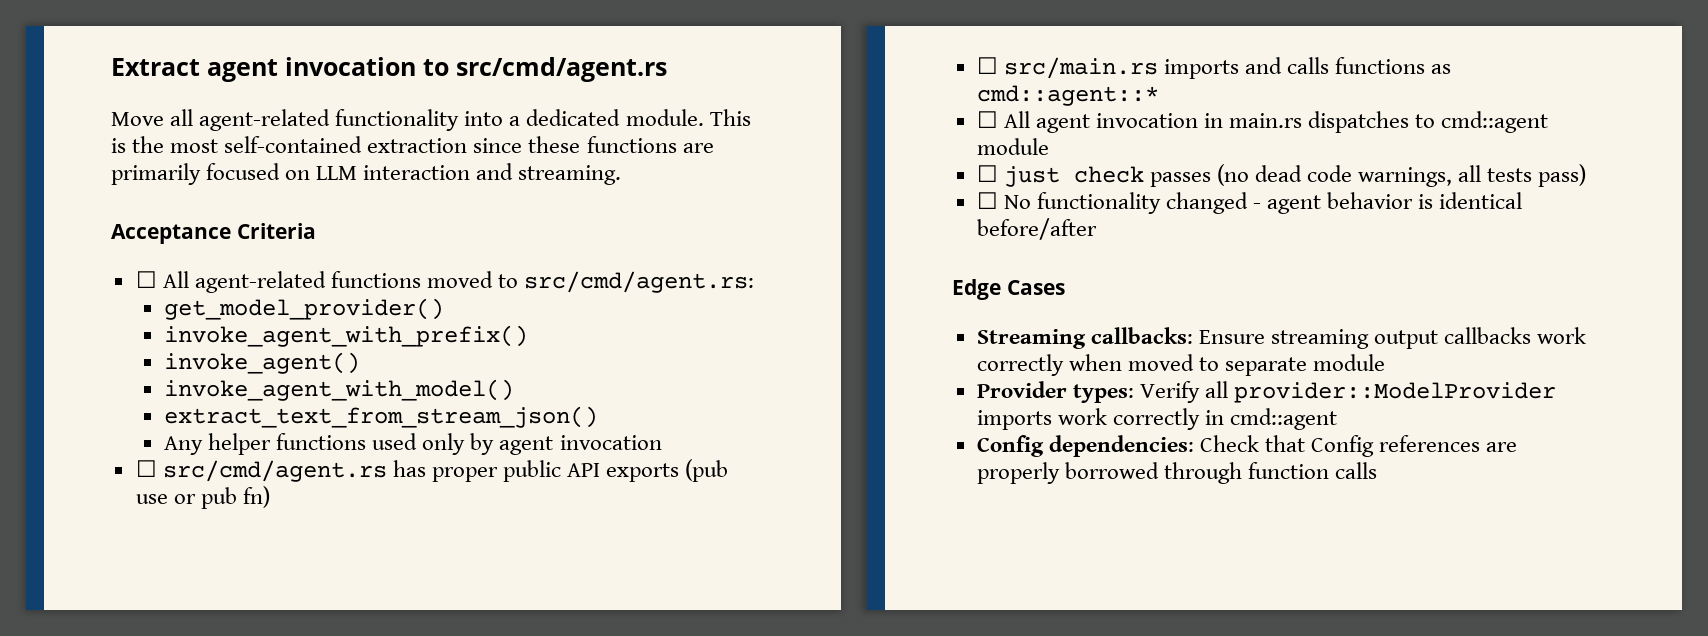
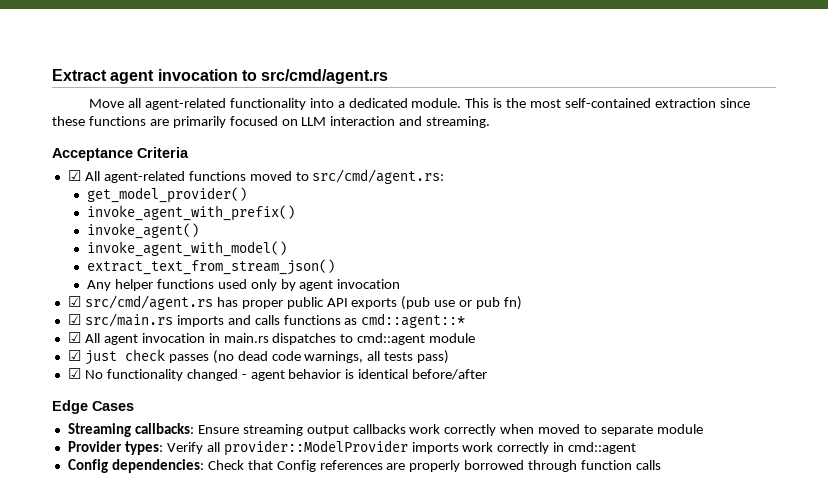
[135,271,157,288] ☐ -> [67,170,81,181] ☑
[135,460,157,477] ☐ -> [67,296,81,307] ☑
[976,57,998,74] ☐ -> [67,314,81,325] ☑
[976,111,998,128] ☐ -> [67,332,81,343] ☑
[976,165,998,182] ☐ -> [67,350,81,361] ☑
[976,192,998,209] ☐ -> [67,368,81,379] ☑

